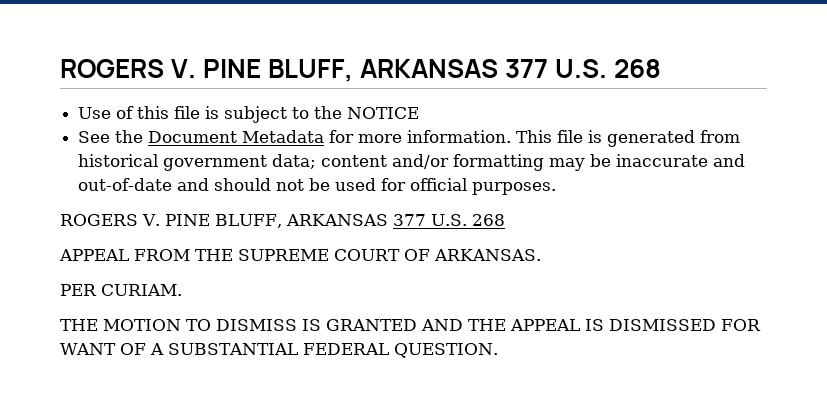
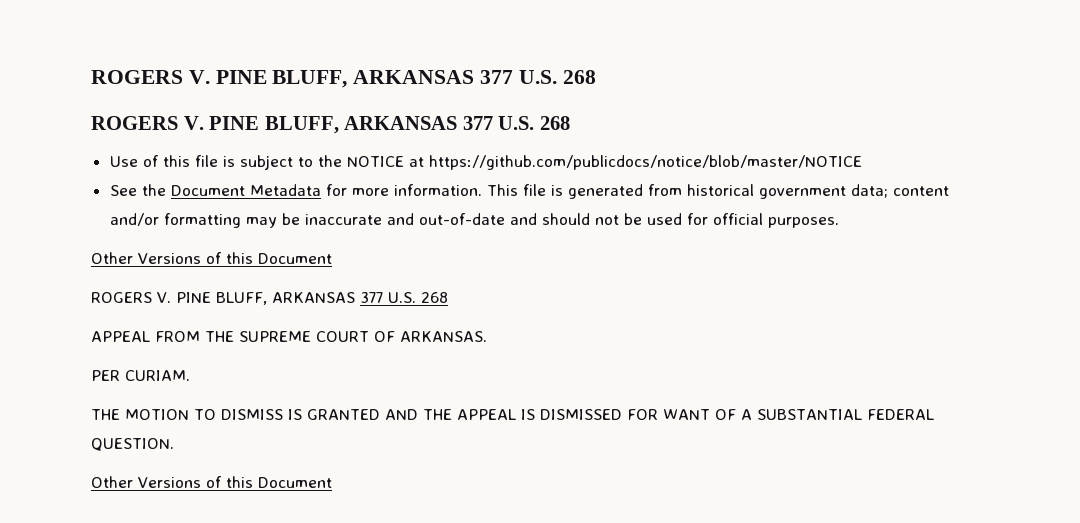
[60,59,662,82] ROGERS V. PINE BLUFF, ARKANSAS 377 U.S. 268 -> [91,70,596,88] [91,116,570,134] ROGERS V. PINE BLUFF, ARKANSAS 377 U.S. 268 // ROGERS V. PINE BLUFF, ARKANSAS 377 U.S. 268
(420, 113) none -> [408,155,862,170] at https://github.com/publicdocs/notice/blob/master/NOTICE
(557, 188) none -> [91,252,332,264] // Other Versions of this Document
(498, 350) none -> [91,476,332,488] // Other Versions of this Document

